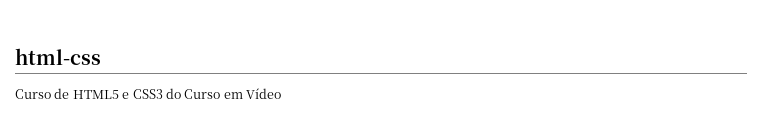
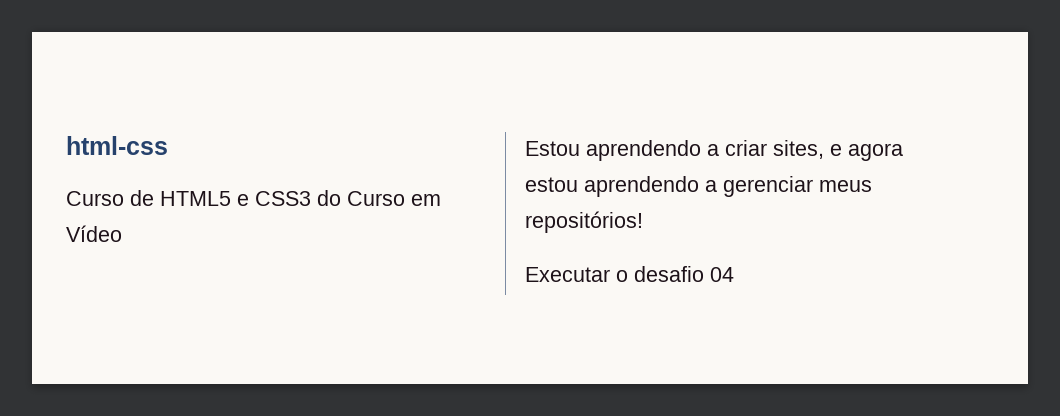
(281, 93) none -> [525,140,903,161] [525,176,872,197] [525,211,643,233] [525,266,734,282] // Estou aprendendo a criar sites, e agora estou aprendendo a gerenciar meus repositórios! // Executar o desafio 04

